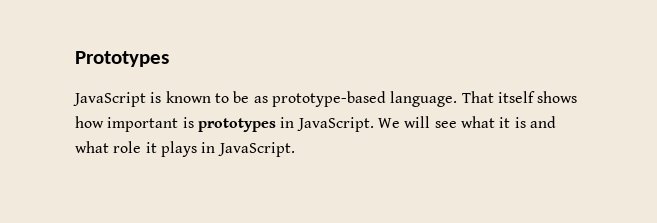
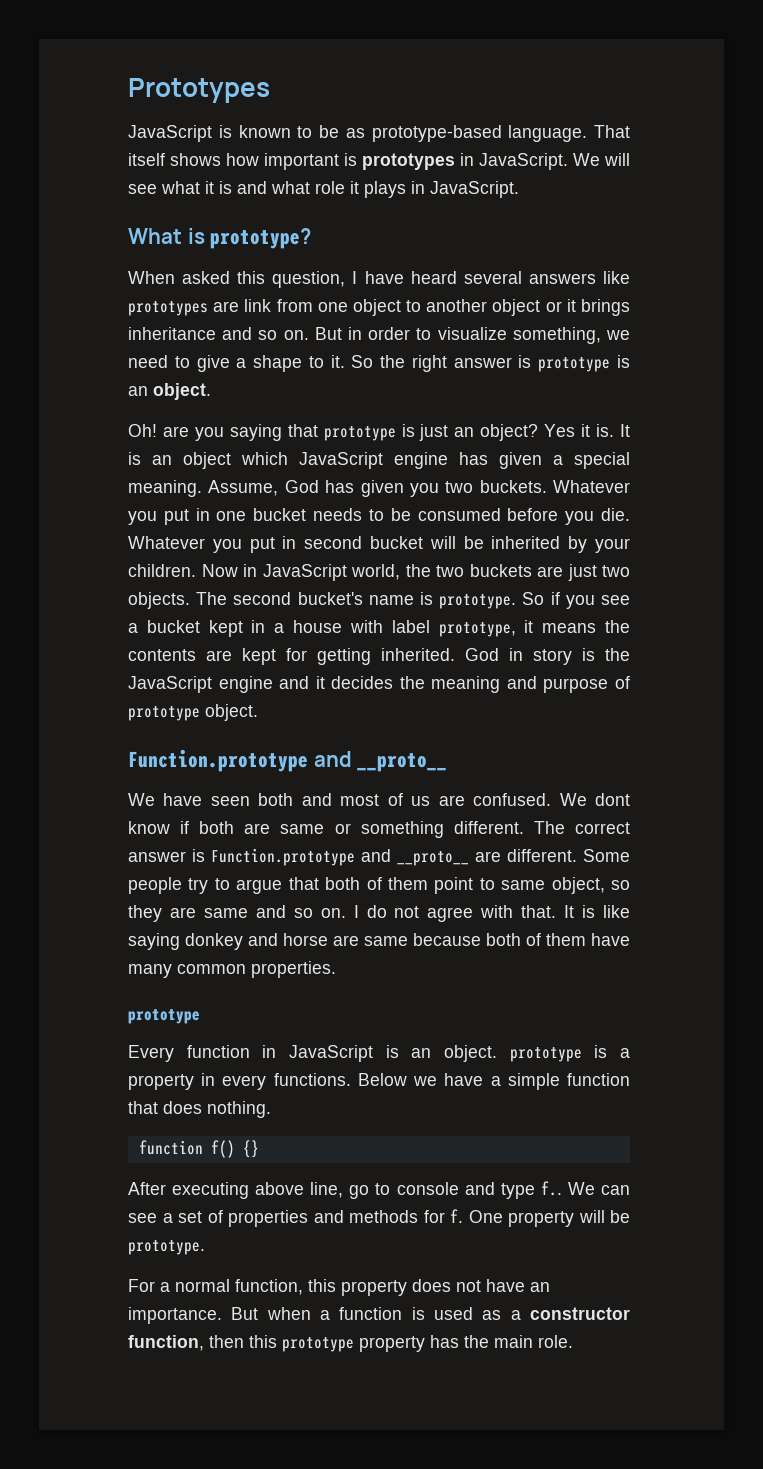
(295, 149) none -> [128,228,312,249] [128,271,630,288] [128,299,630,316] [128,327,630,344] [128,355,630,372] [128,383,211,400] [128,424,630,441] [128,452,630,469] [128,480,630,497] [128,508,630,525] [128,536,630,553] [128,564,630,581] [128,592,630,609] [128,620,630,637] [128,648,630,665] [128,676,630,693] [128,704,258,721] [128,749,448,772] [128,793,630,806] [128,821,630,838] [128,848,630,866] [128,877,630,894] [128,905,630,922] [128,933,630,950] [128,961,336,978] [128,1009,200,1024] [128,1045,631,1062] [128,1073,630,1090] [128,1101,271,1118] [138,1140,259,1158] [128,1181,630,1199] [128,1209,630,1227] [128,1240,205,1255] [128,1279,550,1296] [128,1307,630,1324] [128,1335,573,1352] // What is prototype? // When asked this question, I have heard several answers like prototypes are link from one object to another object or it brings inheritance and so on. But in order to visualize something, we need to give a shape to it. So the right answer is prototype is an object. // Oh! are you saying that prototype is just an object? Yes it is. It is an object which JavaScript engine has given a special meaning. Assume, God has given you two buckets. Whatever you put in one bucket needs to be consumed before you die. Whatever you put in second bucket will be inherited by your children. Now in JavaScript world, the two buckets are just two objects. The second bucket's name is prototype. So if you see a bucket kept in a house with label prototype, it means the contents are kept for getting inherited. God in story is the JavaScript engine and it decides the meaning and purpose of prototype object. // Function.prototype and __proto__ // We have seen both and most of us are confused. We dont know if both are same or something different. The correct answer is Function.prototype and __proto__ are different. Some people try to argue that both of them point to same object, so they are same and so on. I do not agree with that. It is like saying donkey and horse are same because both of them have many common properties. // prototype // Every function in JavaScript is an object. prototype is a property in every functions. Below we have a simple function that does nothing. // function f() {} // After executing above line, go to console and type f.. We can see a set of properties and methods for f. One property will be prototype. // For a normal function, this property does not have an importance. But when a function is used as a constructor function, then this prototype property has the main role.

